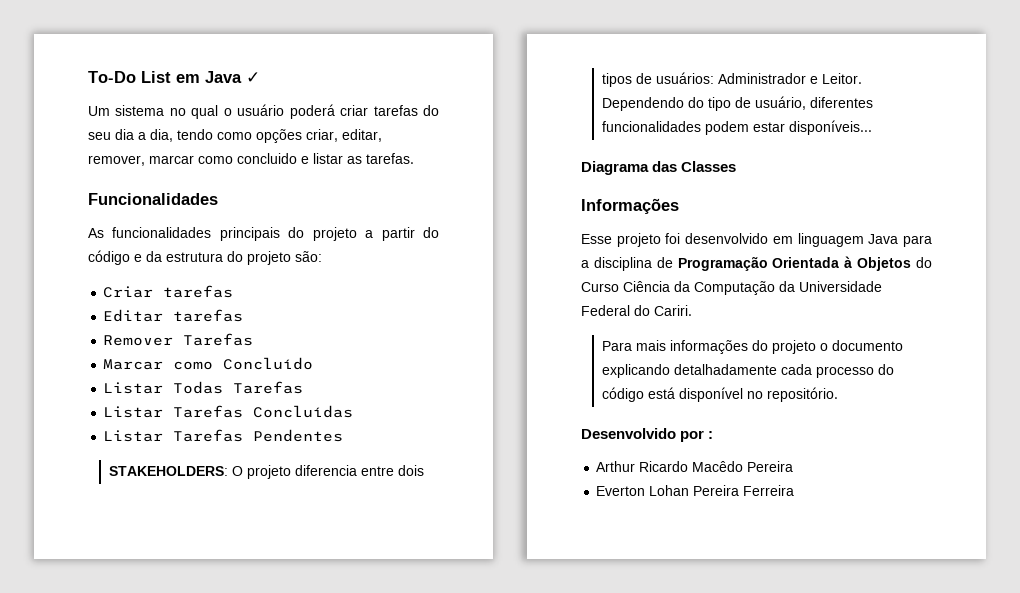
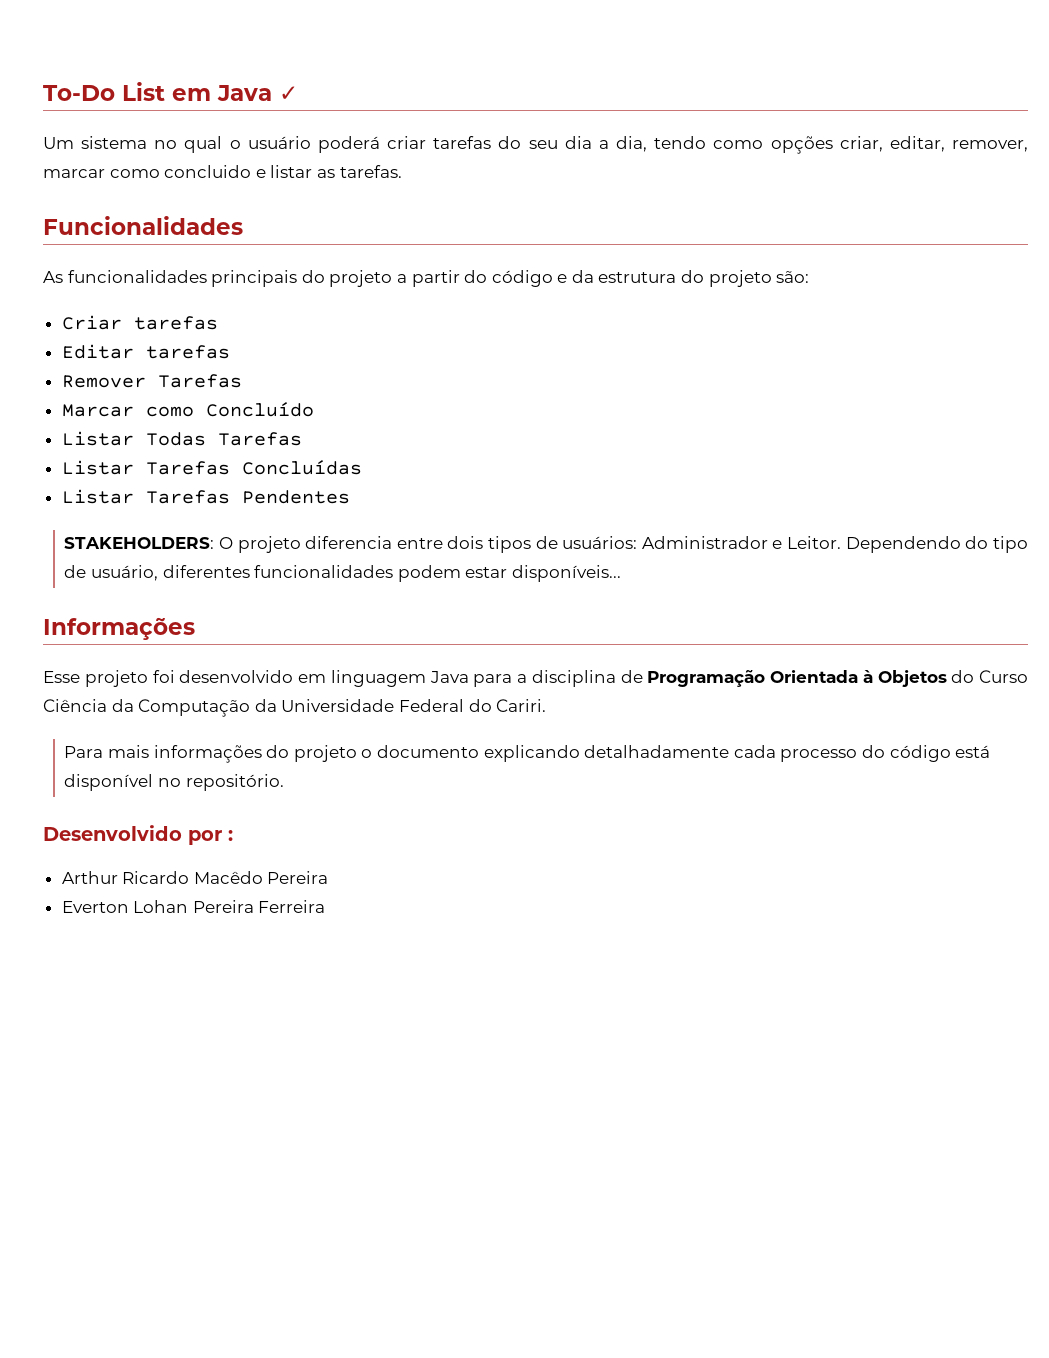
[581,161,737,175] // Diagrama das Classes -> (621, 573) none

